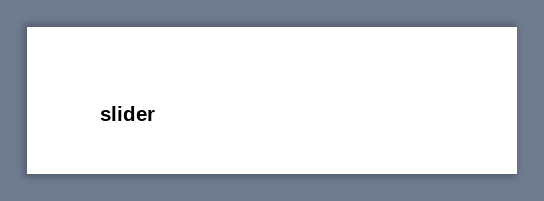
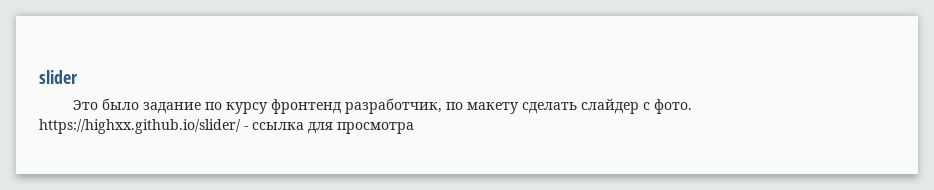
(155, 113) none -> [72,98,692,114] [39,119,414,134] // Это было задание по курсу фронтенд разработчик, по макету сделать слайдер с фото. https://highxx.github.io/slider/ - ссылка для просмотра

